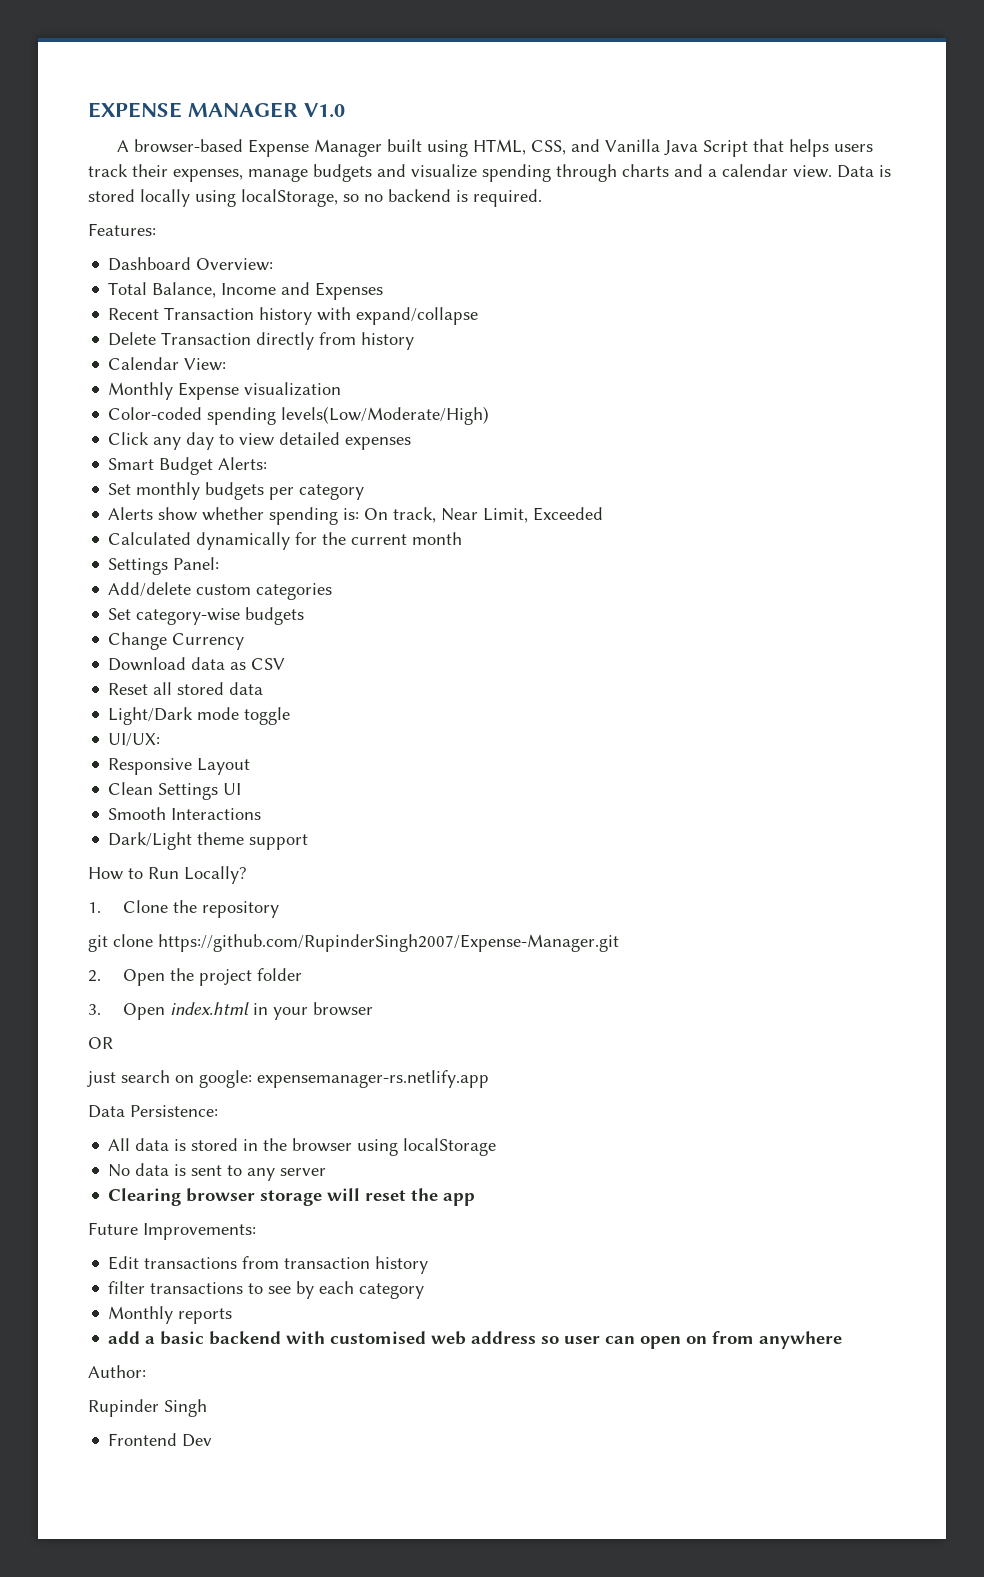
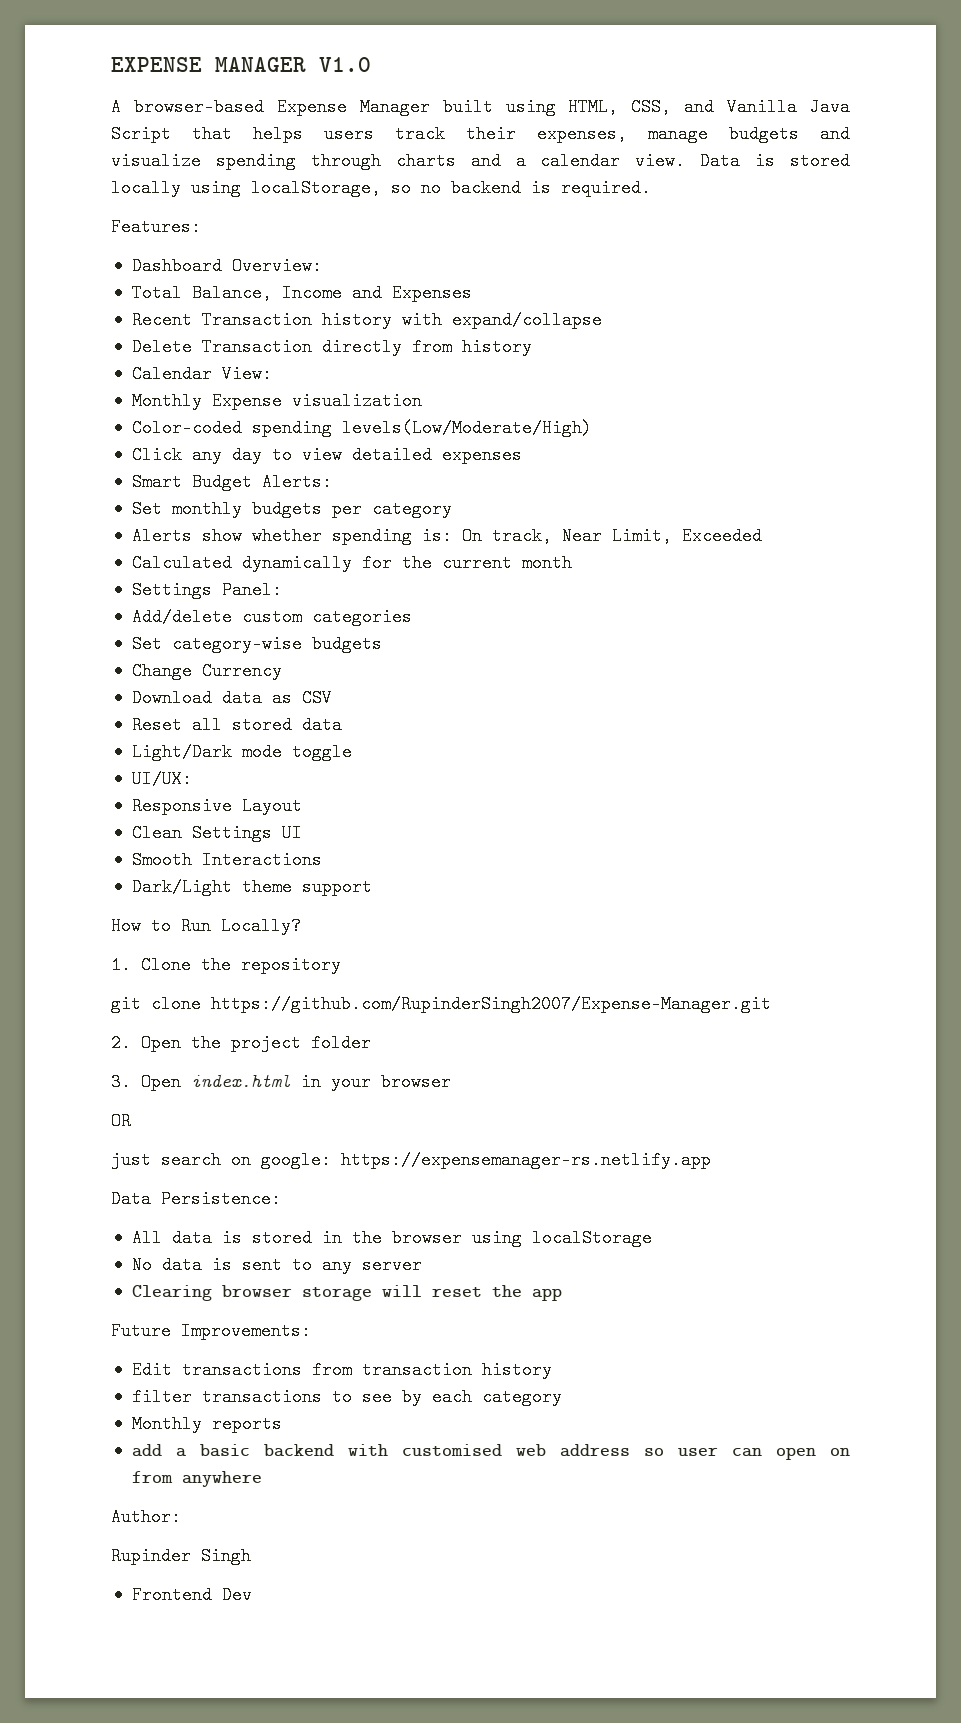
[257,1070,489,1088] expensemanager-rs.netlify.app -> [341,1151,711,1169] https://expensemanager-rs.netlify.app

